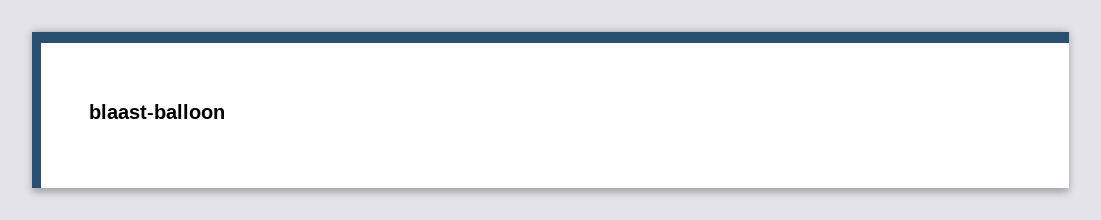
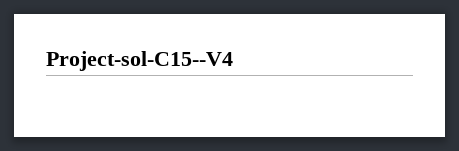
[89,104,225,119] blaast-balloon -> [46,51,233,71] Project-sol-C15--V4

